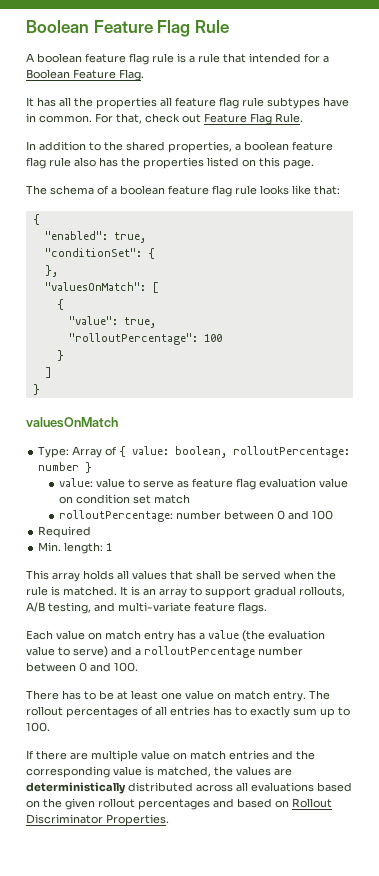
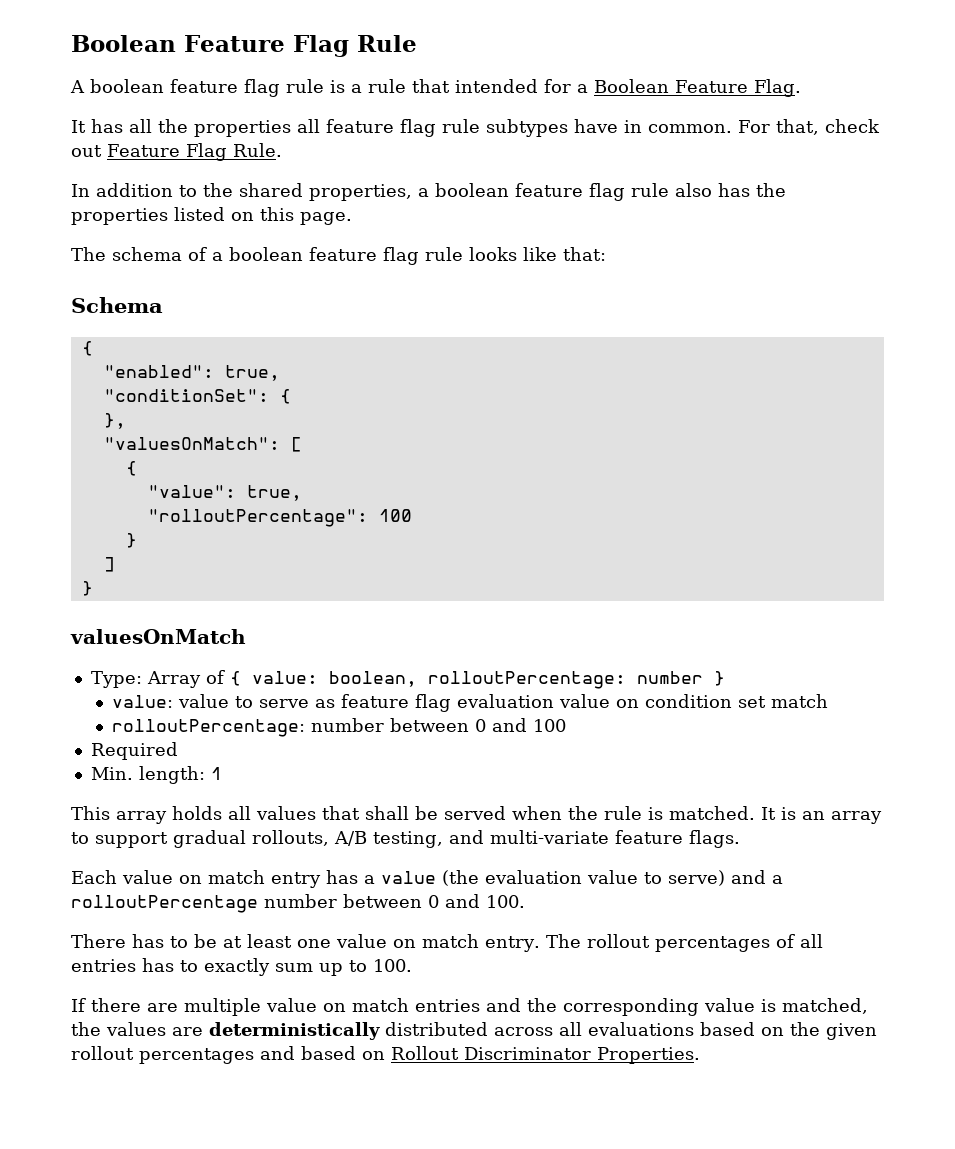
(340, 190) none -> [71,297,163,313] // Schema

